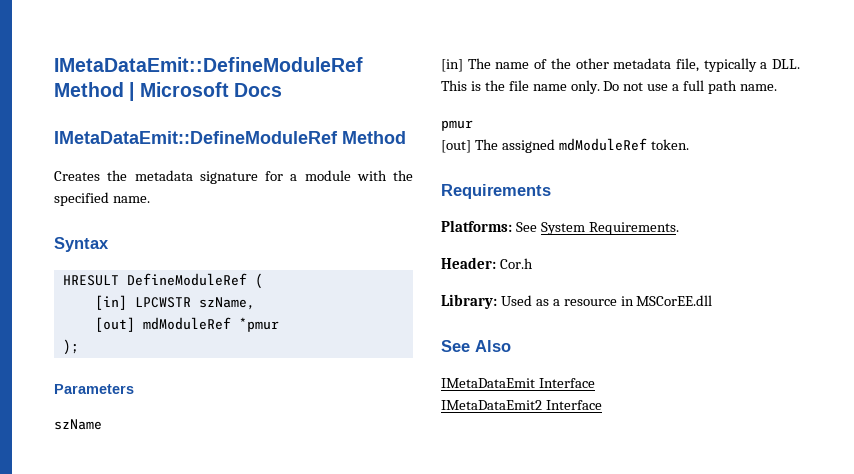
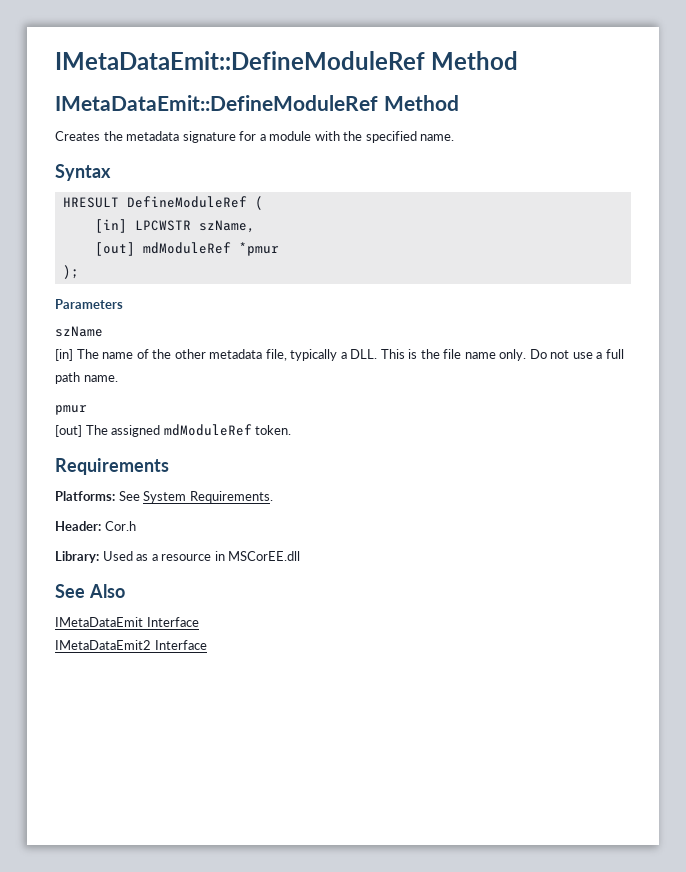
[54,57,363,72] [54,82,282,101] IMetaDataEmit::DefineModuleRef Method | Microsoft Docs -> [55,51,519,70] IMetaDataEmit::DefineModuleRef Method

